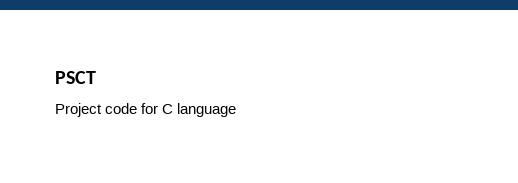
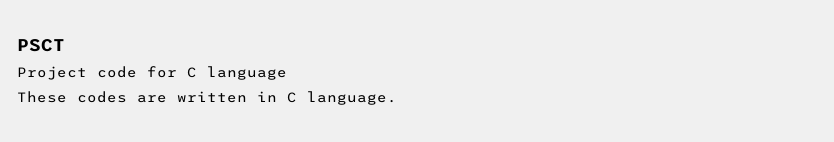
(237, 110) none -> [17,91,397,105] // These codes are written in C language.

